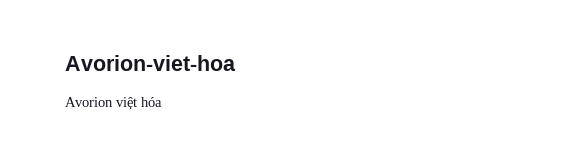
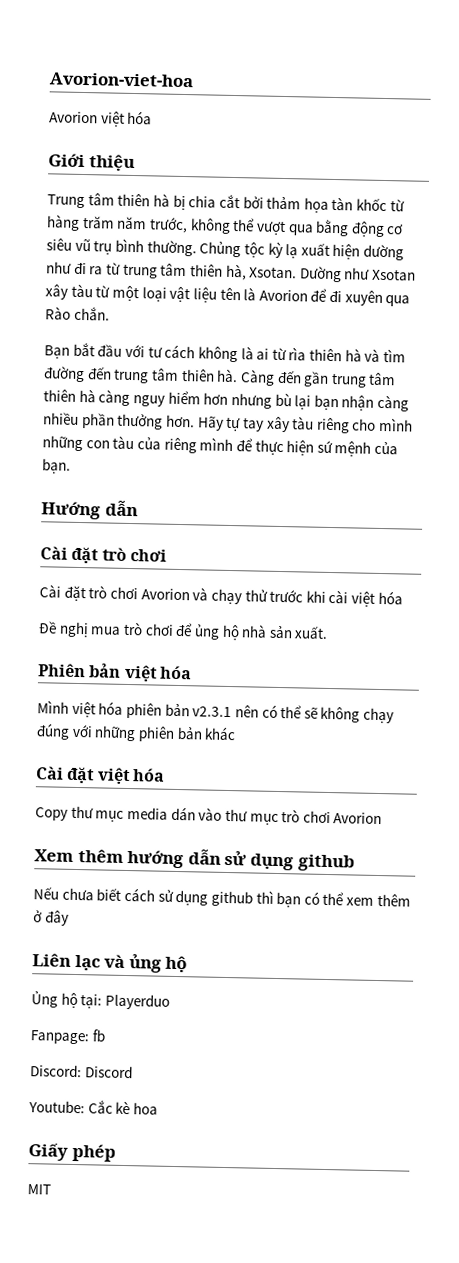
(162, 102) none -> [48,153,135,172] [47,193,405,213] [46,214,404,237] [46,238,405,261] [46,261,417,283] [45,283,411,307] [45,306,110,321] [44,342,407,363] [43,366,397,388] [43,388,410,412] [43,412,414,434] [42,435,399,457] [42,458,71,474] [41,500,138,520] [40,546,167,564] [39,584,403,607] [38,621,329,641] [38,663,192,682] [37,700,395,724] [36,723,237,742] [36,766,165,785] [35,805,383,826] [34,849,355,872] [33,886,411,908] [33,910,69,926] [32,953,188,973] [31,991,170,1010] [30,1029,106,1045] [30,1064,133,1079] [28,1100,158,1115] [28,1143,116,1162] [27,1184,51,1195] // Giới thiệu // Trung tâm thiên hà bị chia cắt bởi thảm họa tàn khốc từ hàng trăm năm trước, không thể vượt qua bằng động cơ siêu vũ trụ bình thường. Chủng tộc kỳ lạ xuất hiện dường như đi ra từ trung tâm thiên hà, Xsotan. Dường như Xsotan xây tàu từ một loại vật liệu tên là Avorion để đi xuyên qua Rào chắn. // Bạn bắt đầu với tư cách không là ai từ rìa thiên hà và tìm đường đến trung tâm thiên hà. Càng đến gần trung tâm thiên hà càng nguy hiểm hơn nhưng bù lại bạn nhận càng nhiều phần thưởng hơn. Hãy tự tay xây tàu riêng cho mình những con tàu của riêng mình để thực hiện sứ mệnh của bạn. // Hướng dẫn // Cài đặt trò chơi // Cài đặt trò chơi Avorion và chạy thử trước khi cài việt hóa // Đề nghị mua trò chơi để ủng hộ nhà sản xuất. // Phiên bản việt hóa // Mình việt hóa phiên bản v2.3.1 nên có thể sẽ không chạy đúng với những phiên bản khác // Cài đặt việt hóa // Copy thư mục media dán vào thư mục trò chơi Avorion // Xem thêm hướng dẫn sử dụng github // Nếu chưa biết cách sử dụng github thì bạn có thể xem thêm ở đây // Liên lạc và ủng hộ // Ủng hộ tại: Playerduo // Fanpage: fb // Discord: Discord // Youtube: Cắc kè hoa // Giấy phép // MIT

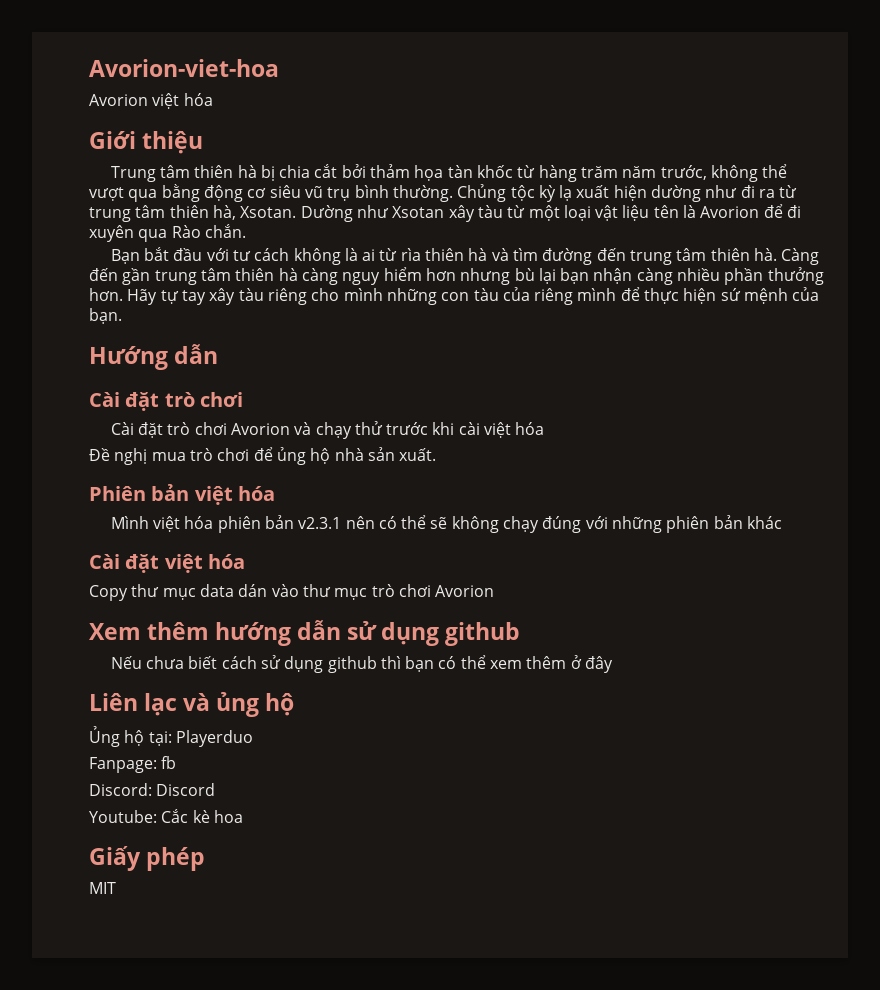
[126,806,168,820] media -> [199,584,234,597] data

